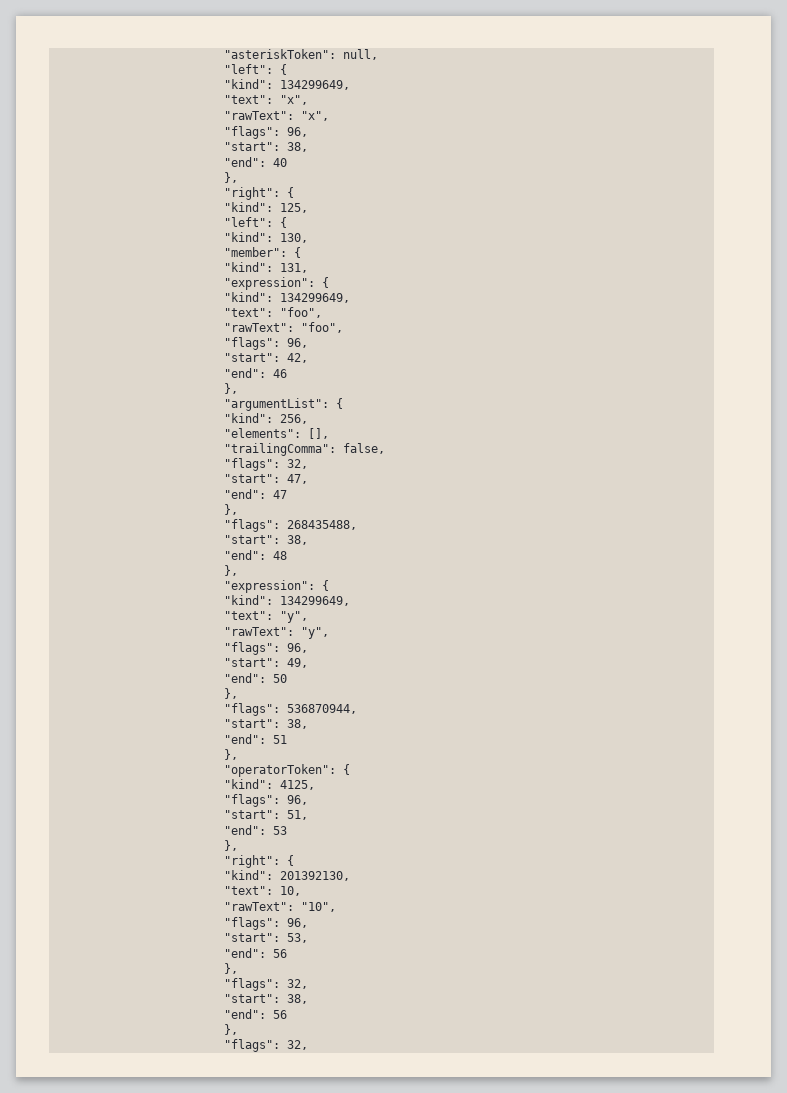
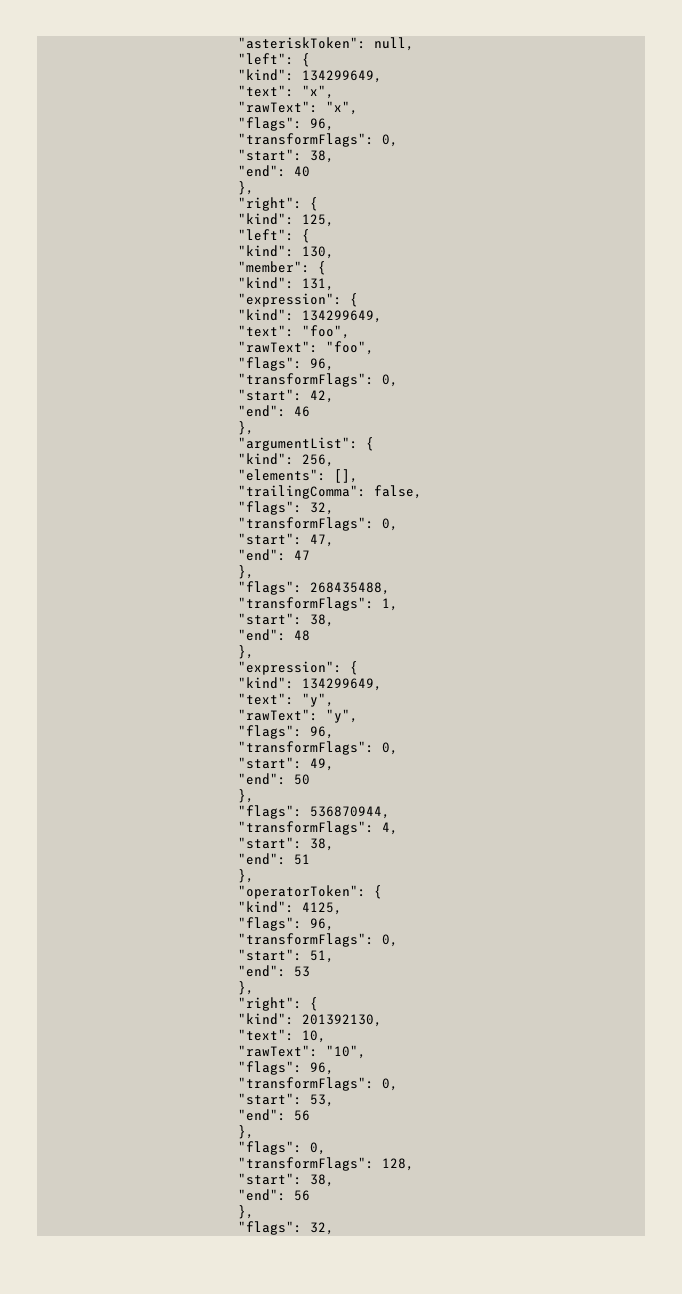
(308, 132) none -> [237,133,398,147] // "transformFlags": 0,
(308, 343) none -> [237,373,398,387] // "transformFlags": 0,
(308, 464) none -> [237,517,398,531] // "transformFlags": 0,
(357, 525) none -> [237,597,398,611] // "transformFlags": 1,
(308, 648) none -> [237,741,398,755] // "transformFlags": 0,
(357, 709) none -> [237,821,398,835] // "transformFlags": 4,
(308, 800) none -> [237,933,398,947] // "transformFlags": 0,
(308, 923) none -> [237,1077,398,1091] // "transformFlags": 0,
[286,979,308,989] 32, -> [309,1142,326,1155] [237,1157,414,1171] 0, // "transformFlags": 128,

